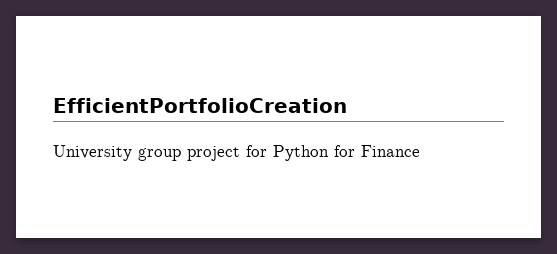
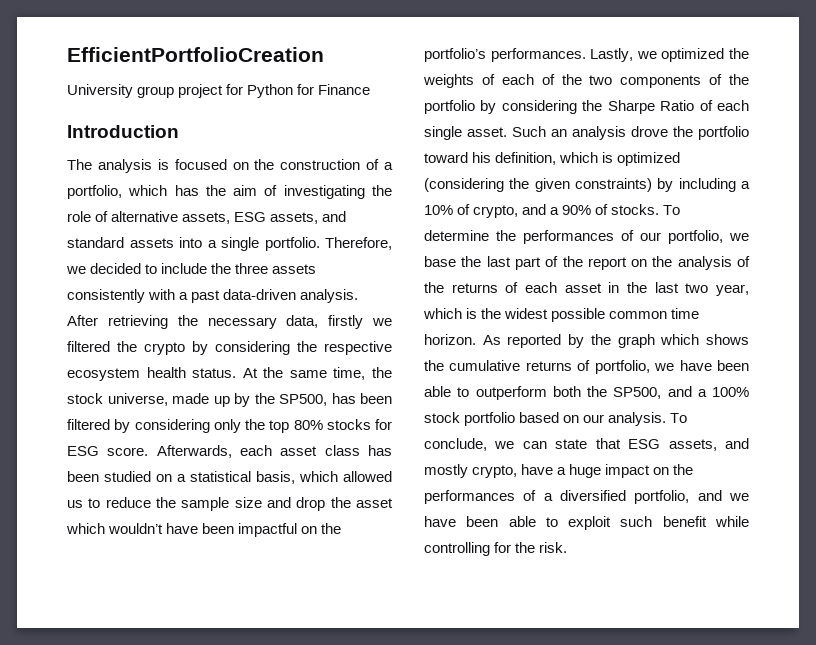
(420, 151) none -> [67,125,179,138] [67,159,393,173] [67,185,392,199] [67,211,347,224] [67,237,392,251] [66,263,317,274] [67,289,359,303] [67,315,392,329] [67,341,392,355] [67,367,392,381] [67,393,392,407] [67,419,392,433] [67,445,392,458] [67,471,392,484] [67,497,393,511] [66,523,342,537] [424,48,749,62] [423,74,749,88] [424,100,750,114] [424,126,749,140] [424,152,681,166] [424,178,750,192] [424,204,681,218] [424,230,749,244] [424,256,750,270] [424,282,749,296] [423,308,700,322] [424,334,749,348] [424,360,750,374] [424,386,749,400] [424,412,688,426] [424,438,749,451] [424,464,694,478] [424,490,749,504] [424,516,749,530] [424,542,568,556] // Introduction // The analysis is focused on the construction of a portfolio, which has the aim of investigating the role of alternative assets, ESG assets, and standard assets into a single portfolio. Therefore, we decided to include the three assets consistently with a past data-driven analysis. After retrieving the necessary data, firstly we filtered the crypto by considering the respective ecosystem health status. At the same time, the stock universe, made up by the SP500, has been filtered by considering only the top 80% stocks for ESG score. Afterwards, each asset class has been studied on a statistical basis, which allowed us to reduce the sample size and drop the asset which wouldn’t have been impactful on the portfolio’s performances. Lastly, we optimized the weights of each of the two components of the portfolio by considering the Sharpe Ratio of each single asset. Such an analysis drove the portfolio toward his definition, which is optimized (considering the given constraints) by including a 10% of crypto, and a 90% of stocks. To determine the performances of our portfolio, we base the last part of the report on the analysis of the returns of each asset in the last two year, which is the widest possible common time horizon. As reported by the graph which shows the cumulative returns of portfolio, we have been able to outperform both the SP500, and a 100% stock portfolio based on our analysis. To conclude, we can state that ESG assets, and mostly crypto, have a huge impact on the performances of a diversified portfolio, and we have been able to exploit such benefit while controlling for the risk.

